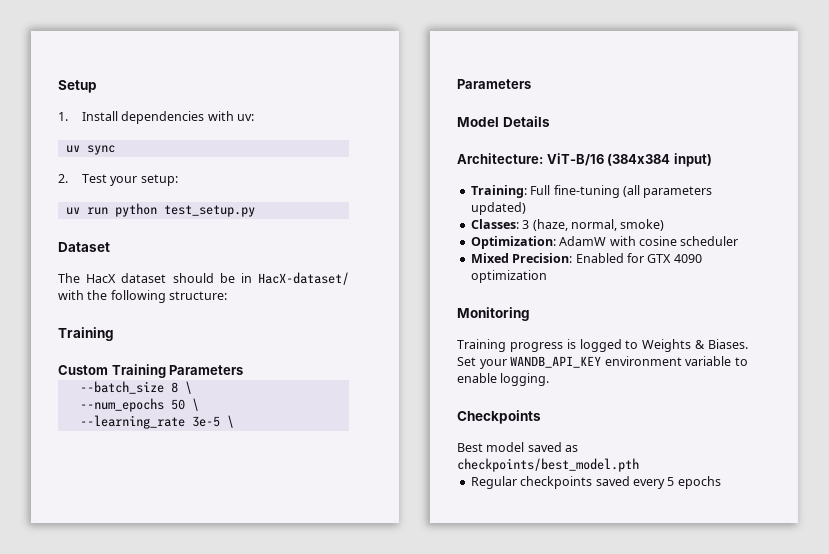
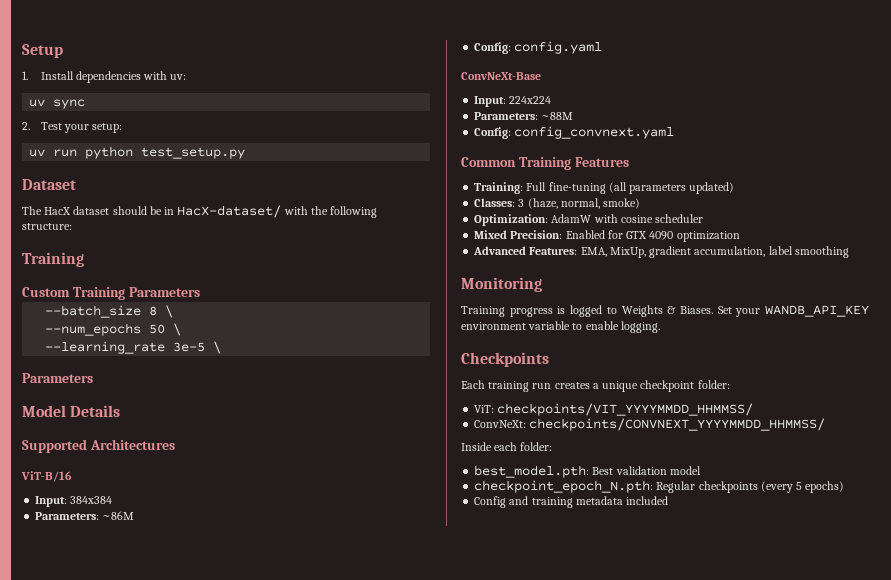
[457,153,543,164] Architecture: -> [22,439,175,453] Supported Architectures //
[607,153,712,167] (384x384 input) -> [35,496,113,507] [35,511,135,520] [474,41,603,54] [461,72,541,80] [474,96,552,107] [474,112,574,120] [474,126,675,139] [461,157,629,170] // Input: 384x384 // Parameters: ~86M // Config: config.yaml // ConvNeXt-Base // Input: 224x224 // Parameters: ~88M // Config: config_convnext.yaml // Common Training Features
(547, 276) none -> [473,246,849,258] // Advanced Features: EMA, MixUp, gradient accumulation, label smoothing
[457,442,579,452] [457,458,639,472] [470,476,721,489] Best model saved as checkpoints/best_model.pth // Regular checkpoints saved every 5 epochs -> [461,380,730,392] [474,403,754,416] [474,418,826,431] [461,442,553,451] [474,465,701,478] [474,480,845,493] [474,496,669,508] Each training run creates a unique checkpoint folder: // ViT: checkpoints/VIT_YYYYMMDD_HHMMSS/ // ConvNeXt: checkpoints/CONVNEXT_YYYYMMDD_HHMMSS/ // Inside each folder: // best_model.pth: Best validation model // checkpoint_epoch_N.pth: Regular checkpoints (every 5 epochs) // Config and training metadata included

